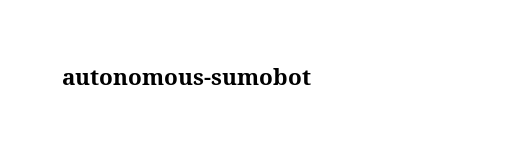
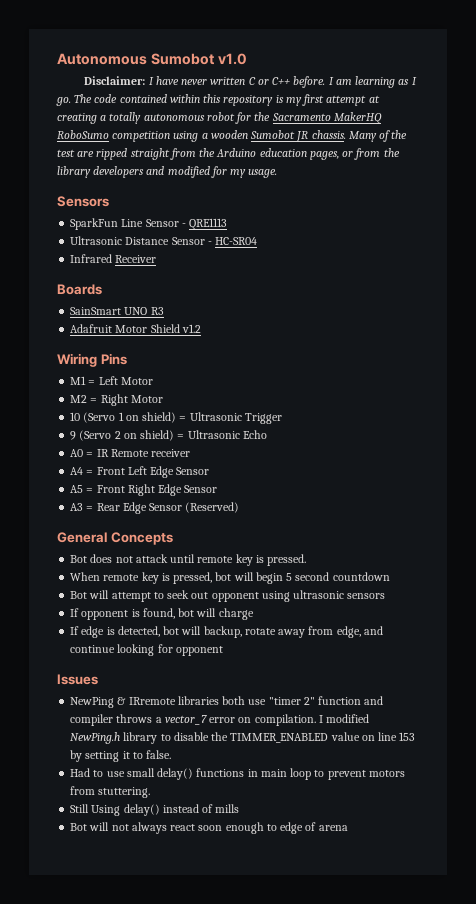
[62,68,311,85] autonomous-sumobot -> [57,53,247,65] [84,76,417,88] [56,94,380,106] [57,112,382,124] [57,130,408,142] [57,148,400,160] [57,166,278,178] [57,196,109,207] [70,218,228,230] [70,236,258,245] [70,254,157,263] [57,284,102,295] [70,307,164,315] [70,324,201,333] [57,353,127,367] [70,376,153,385] [70,394,163,406] [70,412,282,424] [70,430,267,441] [70,449,191,457] [70,466,210,478] [70,484,218,496] [70,502,240,514] [57,532,173,545] [70,554,307,566] [70,572,390,584] [70,590,386,602] [70,608,254,620] [70,626,383,638] [70,644,223,656] [57,674,98,685] [70,696,384,708] [70,714,370,726] [70,732,416,744] [70,750,172,762] [70,768,405,780] [70,786,151,798] [70,804,240,816] [70,822,348,834] Autonomous Sumobot v1.0 // Disclaimer: I have never written C or C++ before. I am learning as I go. The code contained within this repository is my first attempt at creating a totally autonomous robot for the Sacramento MakerHQ RoboSumo competition using a wooden Sumobot JR chassis. Many of the test are ripped straight from the Arduino education pages, or from the library developers and modified for my usage. // Sensors // SparkFun Line Sensor - QRE1113 // Ultrasonic Distance Sensor - HC-SR04 // Infrared Receiver // Boards // SainSmart UNO R3 // Adafruit Motor Shield v1.2 // Wiring Pins // M1 = Left Motor // M2 = Right Motor // 10 (Servo 1 on shield) = Ultrasonic Trigger // 9 (Servo 2 on shield) = Ultrasonic Echo // A0 = IR Remote receiver // A4 = Front Left Edge Sensor // A5 = Front Right Edge Sensor // A3 = Rear Edge Sensor (Reserved) // General Concepts // Bot does not attack until remote key is pressed. // When remote key is pressed, bot will begin 5 second countdown // Bot will attempt to seek out opponent using ultrasonic sensors // If opponent is found, bot will charge // If edge is detected, bot will backup, rotate away from edge, and continue looking for opponent // Issues // NewPing & IRremote libraries both use "timer 2" function and compiler throws a vector_7 error on compilation. I modified NewPing.h library to disable the TIMMER_ENABLED value on line 153 by setting it to false. // Had to use small delay() functions in main loop to prevent motors from stuttering. // Still Using delay() instead of mills // Bot will not always react soon enough to edge of arena

